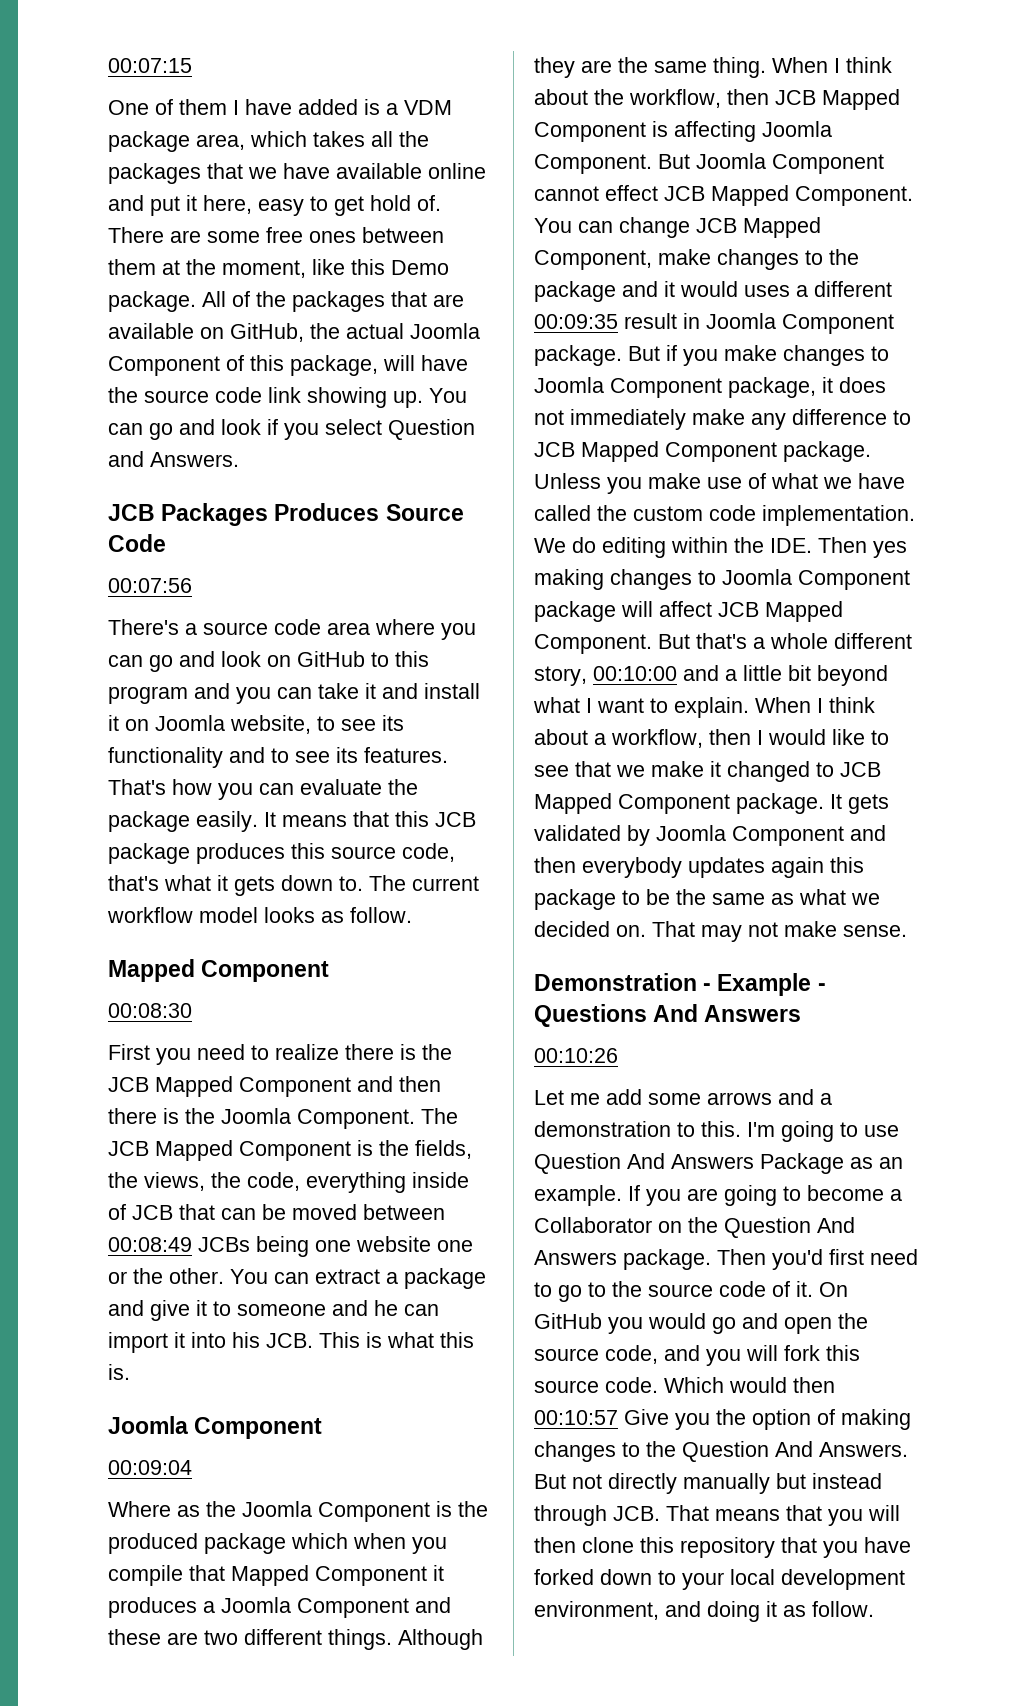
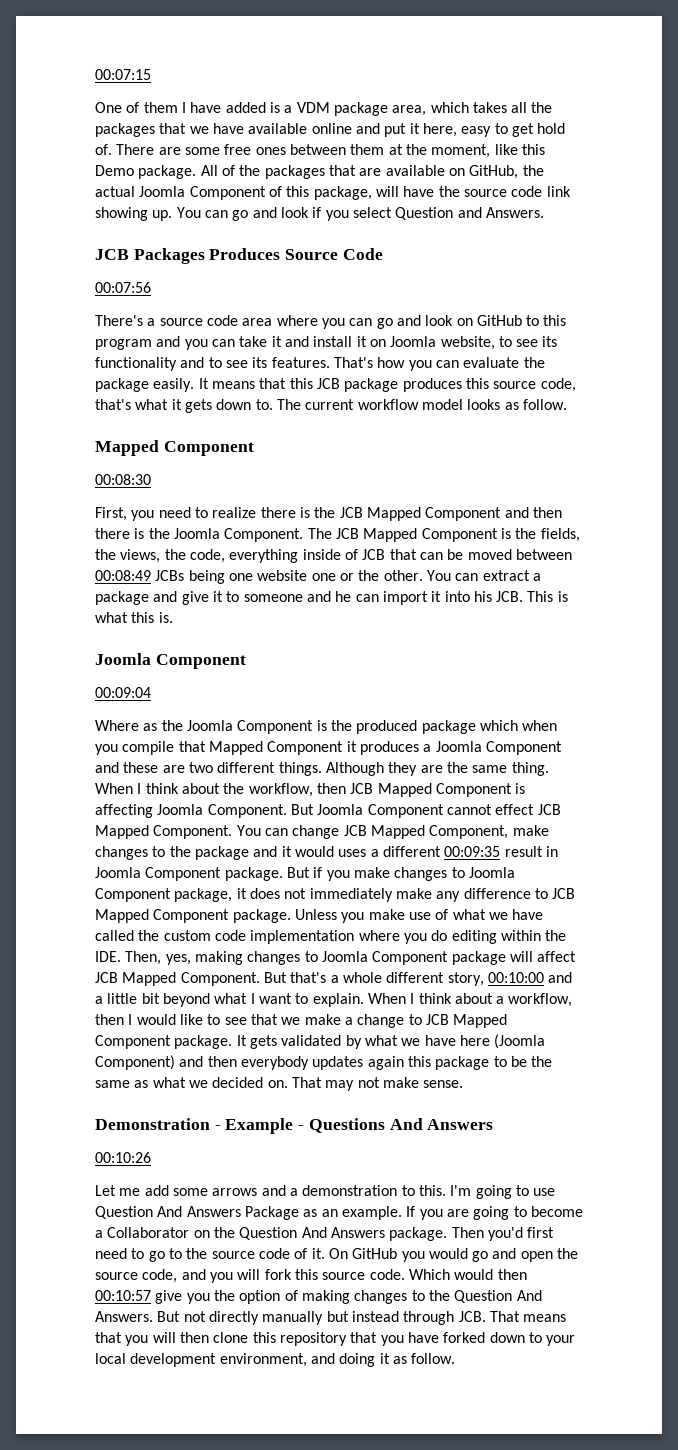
[108,1044,150,1060] First -> [95,507,127,521] First,
[762,505,915,526] [534,538,566,553] implementation. We -> [250,930,427,944] implementation where you
[818,537,907,558] Then yes -> [125,951,191,965] Then, yes,
[710,761,810,782] it changed -> [344,1014,405,1028] a change
[656,825,844,846] Joomla Component -> [364,1034,546,1049] [95,1055,175,1070] what we have here (Joomla Component)
[624,1409,669,1425] Give -> [155,1290,183,1304] give

